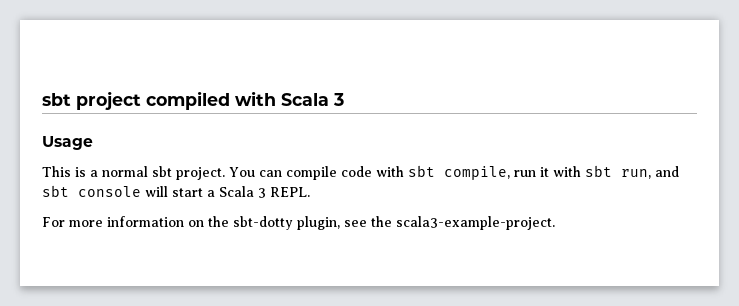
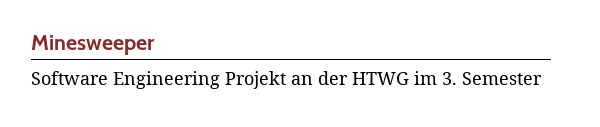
[42,91,344,110] [42,136,93,150] [42,165,679,180] [42,185,310,198] [42,216,555,230] sbt project compiled with Scala 3 // Usage // This is a normal sbt project. You can compile code with sbt compile, run it with sbt run, and sbt console will start a Scala 3 REPL. // For more information on the sbt-dotty plugin, see the scala3-example-project. -> [31,35,155,55] [31,71,542,89] Minesweeper // Software Engineering Projekt an der HTWG im 3. Semester

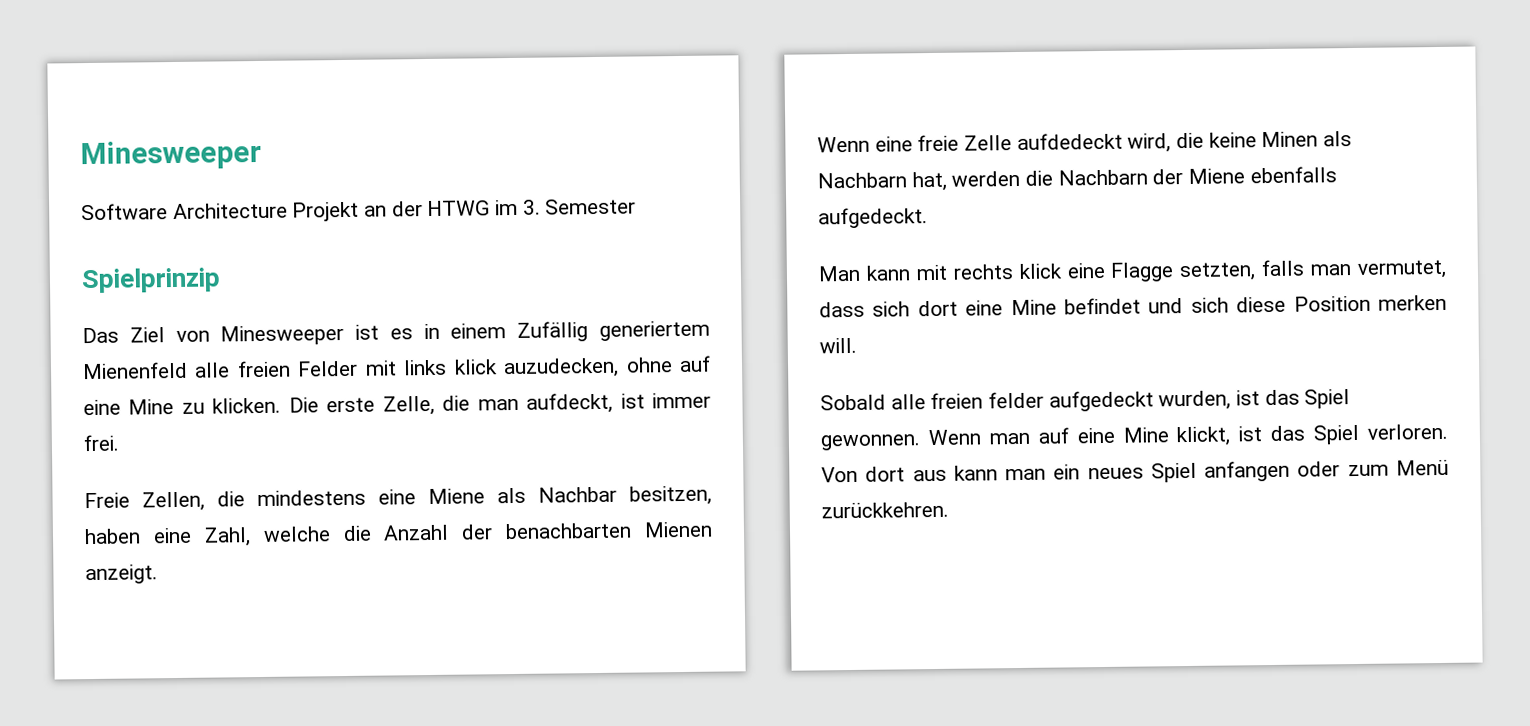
[113,71,220,89] Engineering -> [172,202,288,220] Architecture
(542, 78) none -> [81,267,221,294] [82,320,710,346] [82,355,712,380] [83,392,711,416] [83,434,119,452] [84,485,712,512] [84,521,713,547] [85,564,158,585] [817,131,1353,153] [817,166,1337,192] [818,207,928,229] [818,259,1447,282] [819,294,1447,318] [819,337,857,354] [820,389,1351,412] [820,423,1448,451] [821,459,1449,483] [821,501,949,519] // Spielprinzip // Das Ziel von Minesweeper ist es in einem Zufällig generiertem Mienenfeld alle freien Felder mit links klick auzudecken, ohne auf eine Mine zu klicken. Die erste Zelle, die man aufdeckt, ist immer frei. // Freie Zellen, die mindestens eine Miene als Nachbar besitzen, haben eine Zahl, welche die Anzahl der benachbarten Mienen anzeigt. // Wenn eine freie Zelle aufdedeckt wird, die keine Minen als Nachbarn hat, werden die Nachbarn der Miene ebenfalls aufgedeckt. // Man kann mit rechts klick eine Flagge setzten, falls man vermutet, dass sich dort eine Mine befindet und sich diese Position merken will. // Sobald alle freien felder aufgedeckt wurden, ist das Spiel gewonnen. Wenn man auf eine Mine klickt, ist das Spiel verloren. Von dort aus kann man ein neues Spiel anfangen oder zum Menü zurückkehren.

